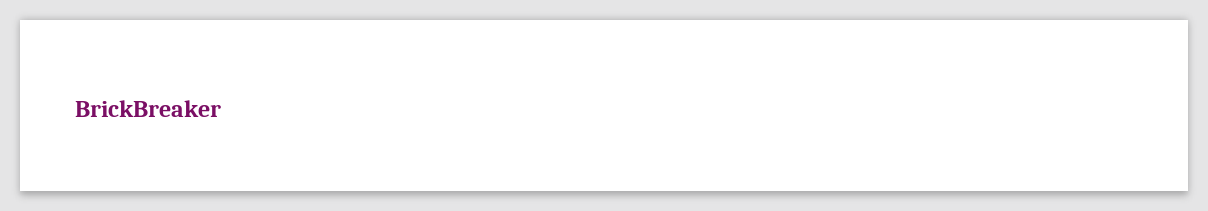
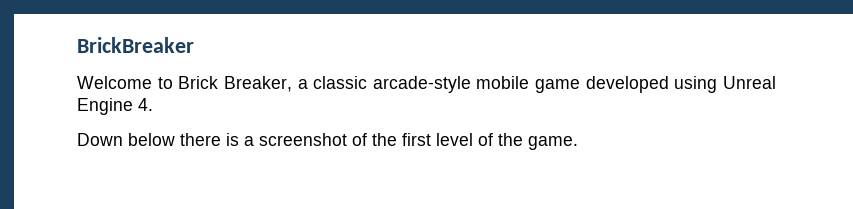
(221, 108) none -> [77,76,776,93] [77,98,153,115] [77,133,578,150] // Welcome to Brick Breaker, a classic arcade-style mobile game developed using Unreal Engine 4. // Down below there is a screenshot of the first level of the game.

